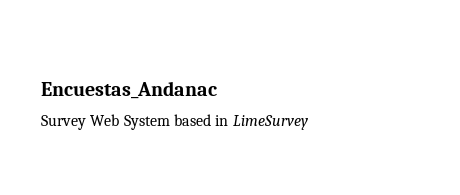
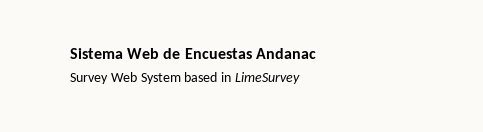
[41,81,217,99] Encuestas_Andanac -> [70,48,316,59] Sistema Web de Encuestas Andanac

